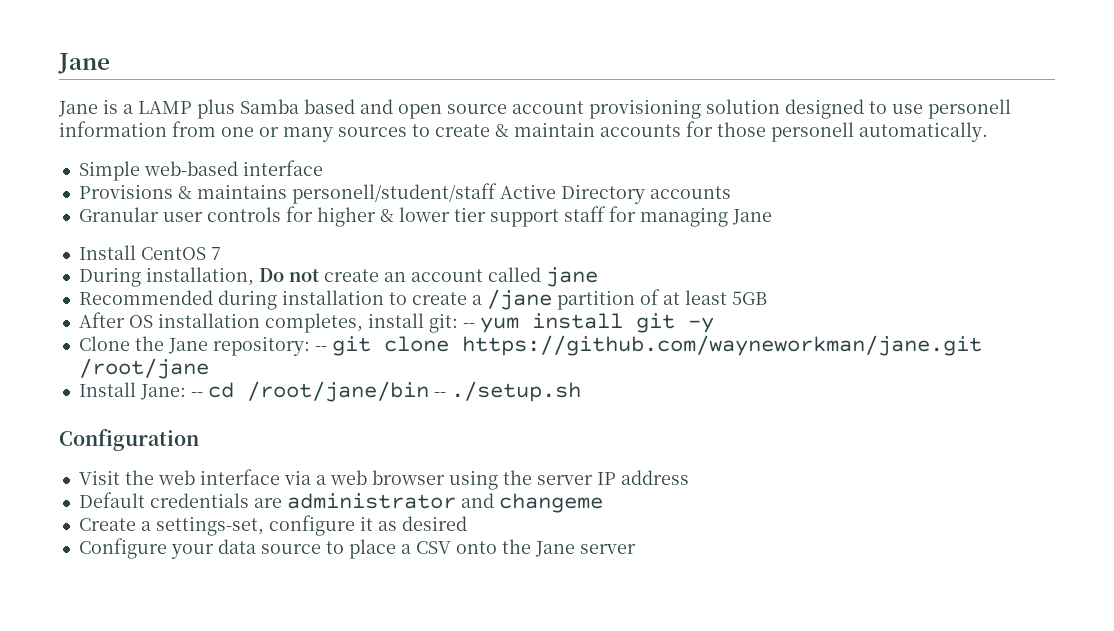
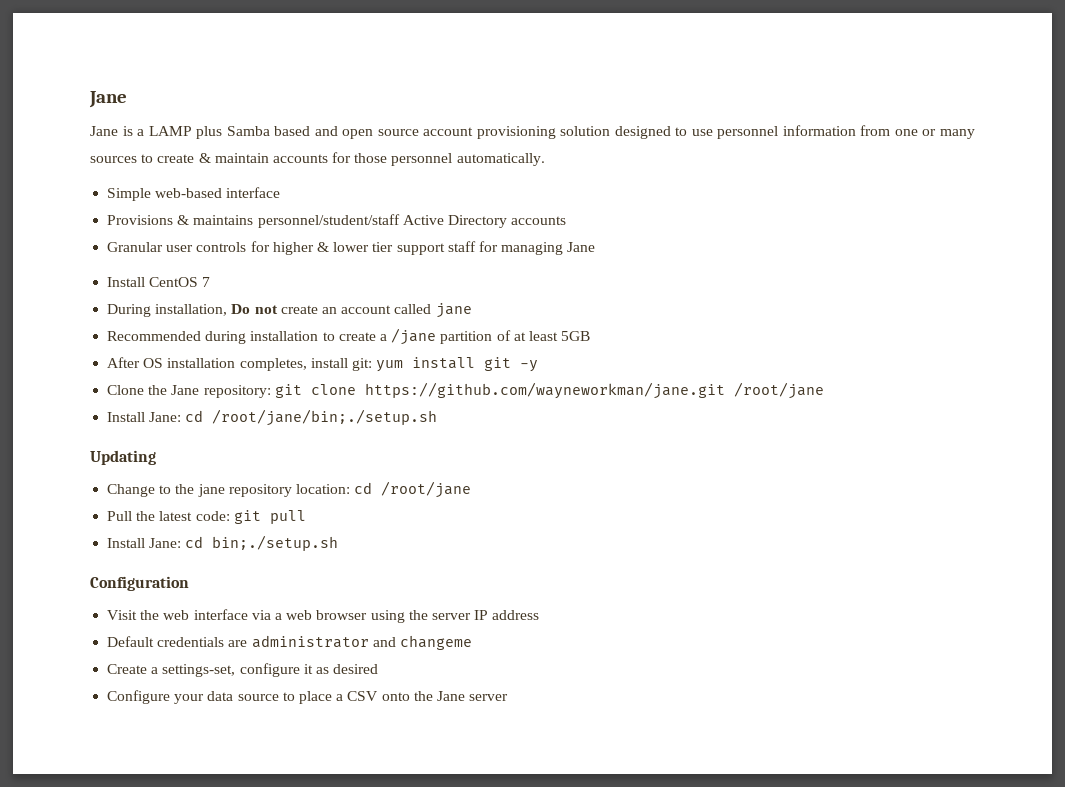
[928,99,1011,119] personell -> [717,126,779,139] personnel
[771,122,854,142] personell -> [391,153,453,166] personnel
[291,183,497,204] personell/student/staff -> [257,214,400,228] personnel/student/staff
[462,323,475,328] -- -> (372, 364) none
[314,346,327,351] -- -> (271, 391) none
[190,381,581,402] -- cd /root/jane/bin -- ./setup.sh -> [185,409,438,426] [90,450,156,465] [107,481,472,498] [107,510,306,524] [107,535,339,551] cd /root/jane/bin;./setup.sh // Updating // Change to the jane repository location: cd /root/jane // Pull the latest code: git pull // Install Jane: cd bin;./setup.sh

